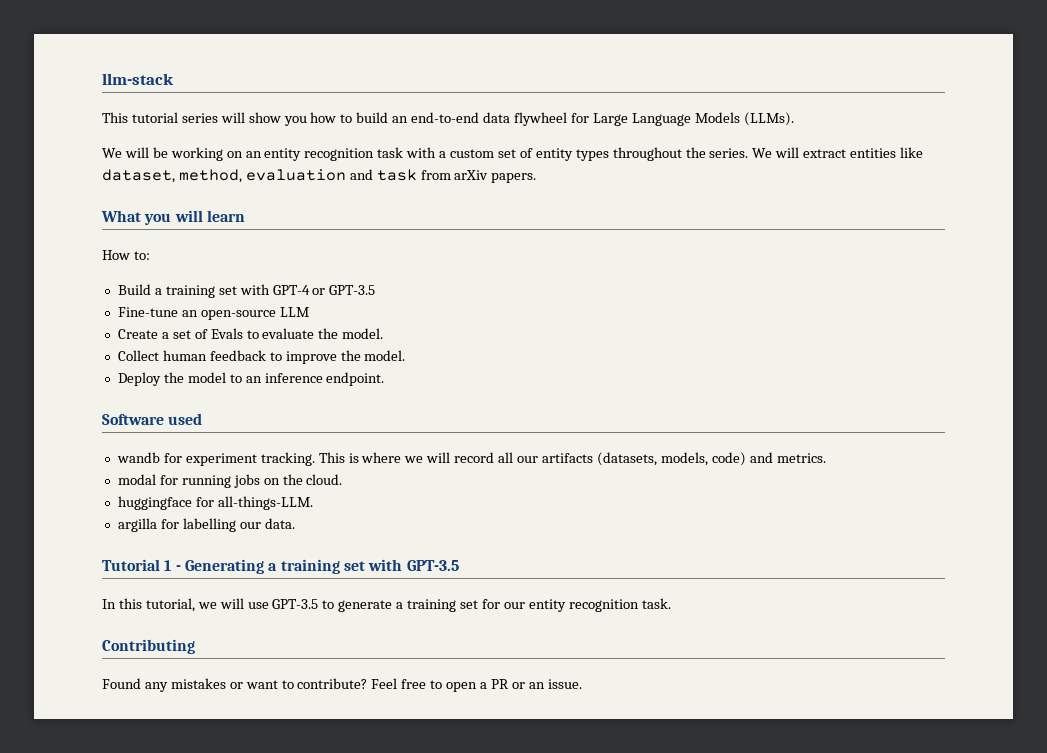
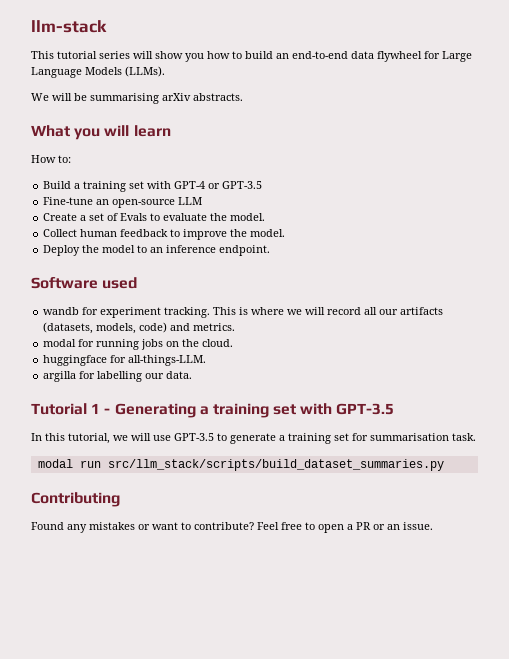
[170,147,924,161] [102,169,537,183] working on an entity recognition task with a custom set of entity types throughout the series. We will extract entities like dataset, method, evaluation and task from arXiv papers. -> [90,93,243,104] summarising arXiv abstracts.
[503,598,671,612] our entity recognition task. -> [370,433,476,441] [37,459,444,471] summarisation task. // modal run src/llm_stack/scripts/build_dataset_summaries.py

